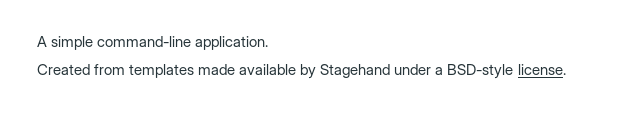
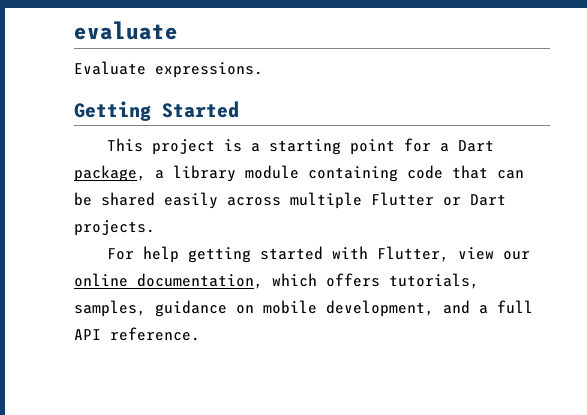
[37,36,269,50] [37,64,566,79] A simple command-line application. // Created from templates made available by Stagehand under a BSD-style license. -> [74,21,178,40] [74,61,263,78] [74,101,239,121] [107,138,495,155] [74,165,524,182] [74,192,506,209] [74,220,155,236] [107,246,531,263] [74,273,479,289] [74,300,533,317] [74,327,200,341] evaluate // Evaluate expressions. // Getting Started // This project is a starting point for a Dart package, a library module containing code that can be shared easily across multiple Flutter or Dart projects. // For help getting started with Flutter, view our online documentation, which offers tutorials, samples, guidance on mobile development, and a full API reference.

